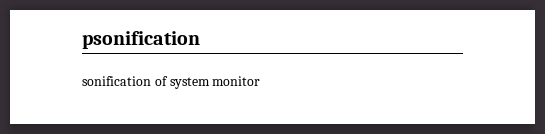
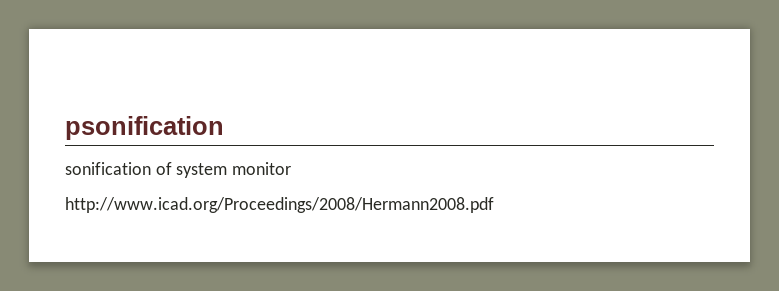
(261, 81) none -> [65,197,494,213] // http://www.icad.org/Proceedings/2008/Hermann2008.pdf

